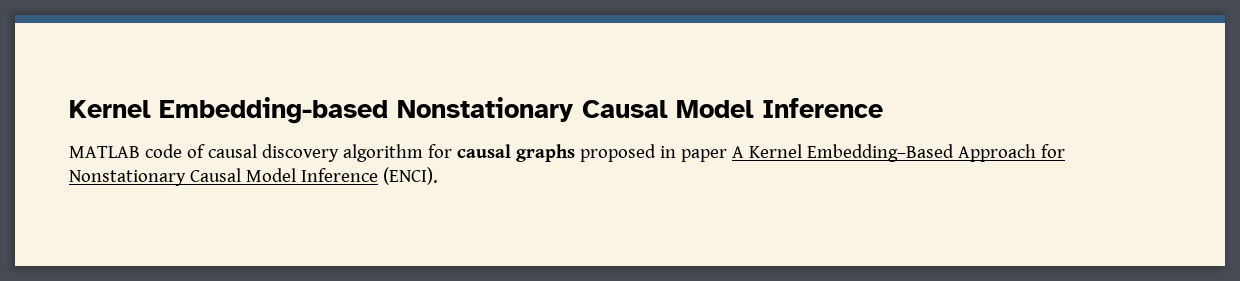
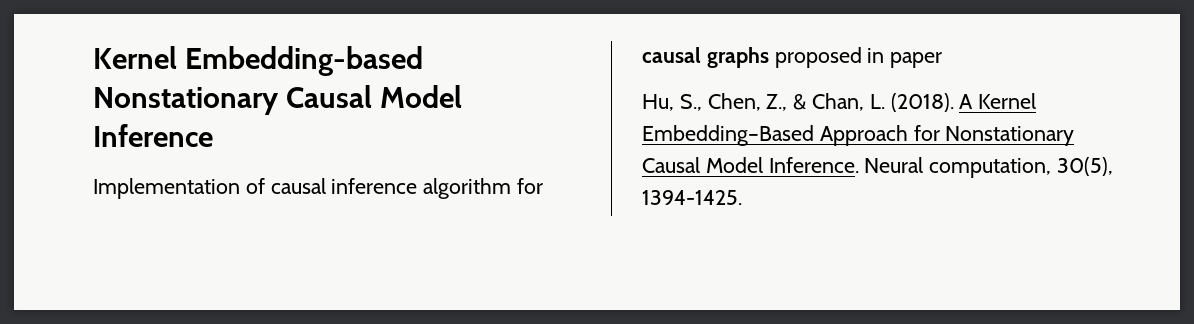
[69,144,182,158] MATLAB code -> [93,178,240,199] Implementation
[261,144,339,162] discovery -> [331,178,418,194] inference
(727, 155) none -> [642,93,954,112] // Hu, S., Chen, Z., & Chan, L. (2018).
[300,167,438,185] Inference (ENCI). -> [768,157,1114,178] [642,190,742,205] Inference. Neural computation, 30(5), 1394-1425.

